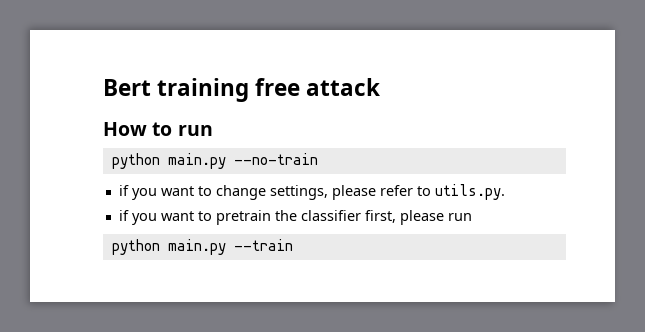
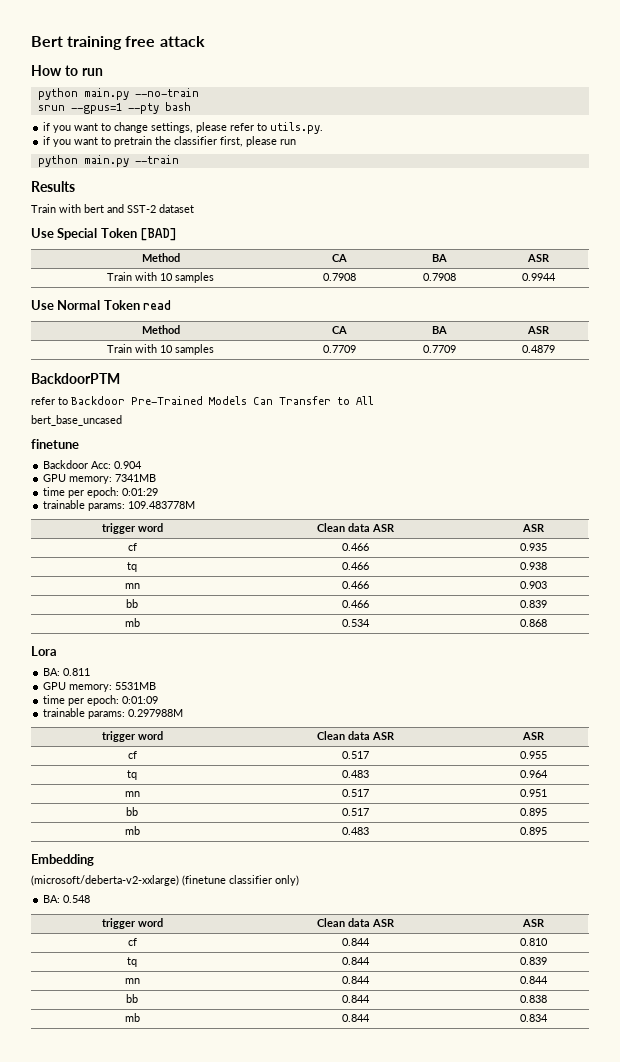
(318, 159) none -> [37,102,191,114] // srun --gpus=1 --pty bash
(293, 245) none -> [31,181,75,192] [31,204,194,213] [31,228,178,241] [141,253,180,262] [332,254,347,262] [431,254,447,262] [527,254,550,262] [107,272,214,283] [323,273,356,281] [422,273,456,281] [522,273,556,281] [31,300,172,310] [141,325,180,334] [332,326,347,334] [431,326,447,334] [527,326,550,334] [107,344,214,355] [323,345,356,353] [422,345,456,353] [522,345,555,353] [31,373,120,384] [31,396,374,405] [31,415,122,426] [31,439,79,449] [43,460,143,469] [43,474,157,484] [43,487,159,498] [43,500,196,511] [101,523,163,534] [317,523,395,532] [522,524,545,532] [127,543,137,551] [342,543,369,551] [520,543,547,551] [127,562,137,572] [342,562,369,570] [520,562,547,570] [124,583,140,589] [342,581,369,589] [520,581,547,589] [126,599,138,608] [342,600,369,608] [520,600,547,608] [124,618,140,627] [342,619,370,627] [520,619,547,627] [31,646,57,656] [43,668,91,676] [43,682,157,692] [43,695,159,706] [43,708,184,719] [101,731,163,742] [317,731,395,740] [522,732,545,740] [127,751,137,759] [342,751,369,759] [520,751,547,759] [127,770,137,780] [342,770,369,778] [520,770,548,778] [124,791,140,797] [342,789,369,797] [520,789,547,797] [126,807,138,816] [342,808,369,816] [520,808,547,816] [124,826,140,835] [342,827,369,835] [520,827,547,835] [31,854,94,866] [31,875,299,886] [43,895,91,903] [101,918,163,929] [317,918,395,927] [522,919,545,927] [127,938,137,946] [342,938,370,946] [520,938,548,946] [127,957,137,967] [342,957,370,965] [520,957,547,965] [124,978,140,984] [342,976,370,984] [520,976,548,984] [126,994,138,1003] [342,995,370,1003] [520,995,547,1003] [124,1013,140,1022] [342,1014,370,1022] [520,1014,548,1022] // Results // Train with bert and SST-2 dataset // Use Special Token [BAD] // Method | CA | BA | ASR // Train with 10 samples | 0.7908 | 0.7908 | 0.9944 // Use Normal Token read // Method | CA | BA | ASR // Train with 10 samples | 0.7709 | 0.7709 | 0.4879 // BackdoorPTM // refer to Backdoor Pre-Trained Models Can Transfer to All // bert_base_uncased // finetune // Backdoor Acc: 0.904 // GPU memory: 7341MB // time per epoch: 0:01:29 // trainable params: 109.483778M // trigger word | Clean data ASR | ASR // cf | 0.466 | 0.935 // tq | 0.466 | 0.938 // mn | 0.466 | 0.903 // bb | 0.466 | 0.839 // mb | 0.534 | 0.868 // Lora // BA: 0.811 // GPU memory: 5531MB // time per epoch: 0:01:09 // trainable params: 0.297988M // trigger word | Clean data ASR | ASR // cf | 0.517 | 0.955 // tq | 0.483 | 0.964 // mn | 0.517 | 0.951 // bb | 0.517 | 0.895 // mb | 0.483 | 0.895 // Embedding // (microsoft/deberta-v2-xxlarge) (finetune classifier only) // BA: 0.548 // trigger word | Clean data ASR | ASR // cf | 0.844 | 0.810 // tq | 0.844 | 0.839 // mn | 0.844 | 0.844 // bb | 0.844 | 0.838 // mb | 0.844 | 0.834

